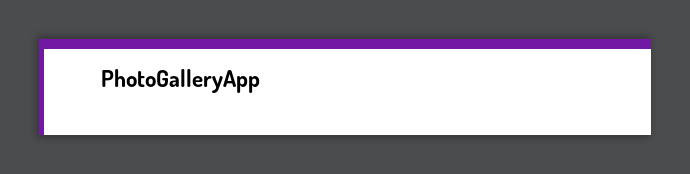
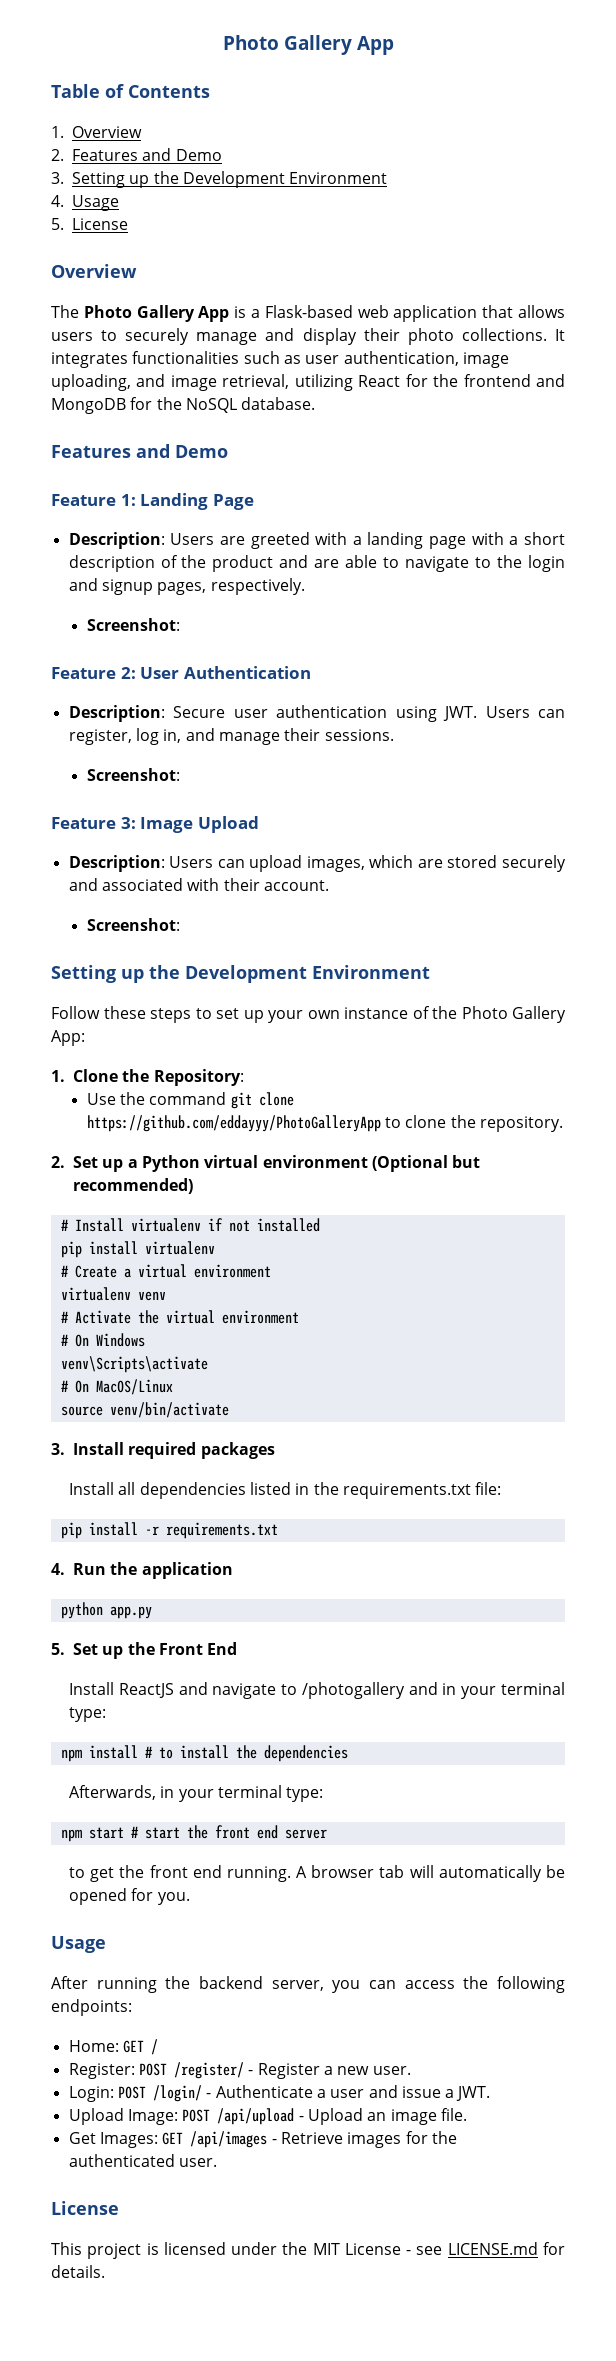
[101,69,260,93] PhotoGalleryApp -> [222,35,394,55] [51,84,210,98] [51,126,142,138] [51,148,222,161] [51,171,388,188] [51,195,119,211] [51,218,128,230] [51,264,137,278] [51,305,566,322] [51,328,565,345] [51,351,509,368] [51,374,566,391] [51,397,316,414] [51,444,228,458] [51,493,254,510] [68,532,565,549] [68,555,565,572] [68,578,305,595] [86,618,180,631] [51,666,311,679] [68,705,565,722] [68,728,394,745] [86,768,180,781] [51,816,259,833] [68,855,566,872] [68,878,329,891] [86,918,180,931] [51,965,430,983] [51,1006,566,1023] [51,1030,85,1046] [51,1069,244,1086] [86,1092,294,1109] [86,1115,563,1132] [51,1155,481,1172] [73,1178,193,1194] [60,1218,320,1232] [60,1241,215,1258] [60,1264,271,1278] [60,1287,166,1301] [60,1310,299,1324] [60,1333,145,1347] [60,1356,208,1373] [60,1379,173,1395] [60,1402,229,1418] [51,1442,275,1459] [69,1482,502,1499] [60,1522,278,1539] [51,1562,233,1579] [60,1602,152,1619] [51,1642,238,1659] [69,1682,565,1699] [69,1707,107,1722] [60,1745,348,1762] [69,1785,324,1802] [60,1825,327,1842] [69,1865,566,1882] [69,1888,190,1905] [51,1936,106,1953] [51,1976,565,1993] [51,1999,132,2016] [68,2039,158,2055] [68,2062,411,2079] [68,2085,491,2102] [68,2108,467,2125] [68,2131,457,2148] [68,2154,217,2167] [51,2201,119,2215] [51,2242,565,2259] [51,2265,105,2278] Photo Gallery App // Table of Contents // 1. Overview // 2. Features and Demo // 3. Setting up the Development Environment // 4. Usage // 5. License // Overview // The Photo Gallery App is a Flask-based web application that allows users to securely manage and display their photo collections. It integrates functionalities such as user authentication, image uploading, and image retrieval, utilizing React for the frontend and MongoDB for the NoSQL database. // Features and Demo // Feature 1: Landing Page // Description: Users are greeted with a landing page with a short description of the product and are able to navigate to the login and signup pages, respectively. // Screenshot: // Feature 2: User Authentication // Description: Secure user authentication using JWT. Users can register, log in, and manage their sessions. // Screenshot: // Feature 3: Image Upload // Description: Users can upload images, which are stored securely and associated with their account. // Screenshot: // Setting up the Development Environment // Follow these steps to set up your own instance of the Photo Gallery App: // 1. Clone the Repository: // Use the command git clone https://github.com/eddayyy/PhotoGalleryApp to clone the repository. // 2. Set up a Python virtual environment (Optional but recommended) // # Install virtualenv if not installed // pip install virtualenv // # Create a virtual environment // virtualenv venv // # Activate the virtual environment // # On Windows // venv\Scripts\activate // # On MacOS/Linux // source venv/bin/activate // 3. Install required packages // Install all dependencies listed in the requirements.txt file: // pip install -r requirements.txt // 4. Run the application // python app.py // 5. Set up the Front End // Install ReactJS and navigate to /photogallery and in your terminal type: // npm install # to install the dependencies // Afterwards, in your terminal type: // npm start # start the front end server // to get the front end running. A browser tab will automatically be opened for you. // Usage // After running the backend server, you can access the following endpoints: // Home: GET / // Register: POST /register/ - Register a new user. // Login: POST /login/ - Authenticate a user and issue a JWT. // Upload Image: POST /api/upload - Upload an image file. // Get Images: GET /api/images - Retrieve images for the authenticated user. // License // This project is licensed under the MIT License - see LICENSE.md for details.

